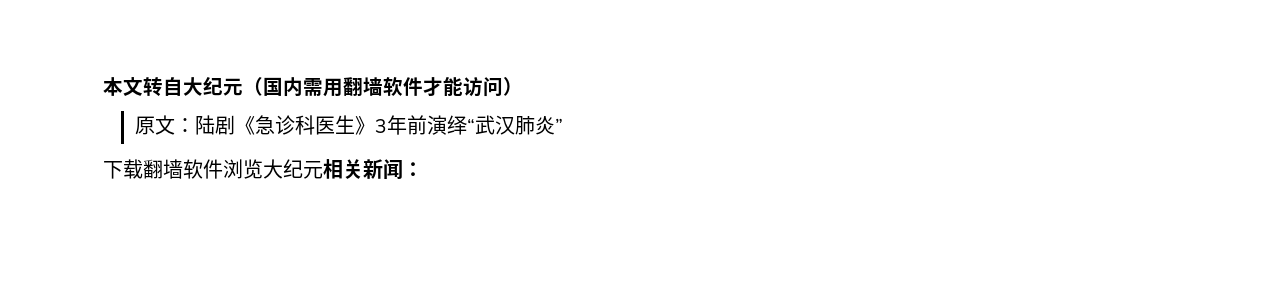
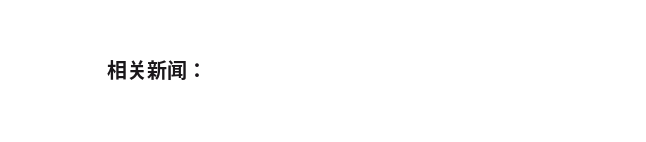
[103,76,523,97] [135,115,564,135] [103,159,323,179] 本文转自大纪元（国内需用翻墙软件才能访问） // 原文：陆剧《急诊科医生》3年前演绎“武汉肺炎” // 下载翻墙软件浏览大纪元 -> (107, 70) none

